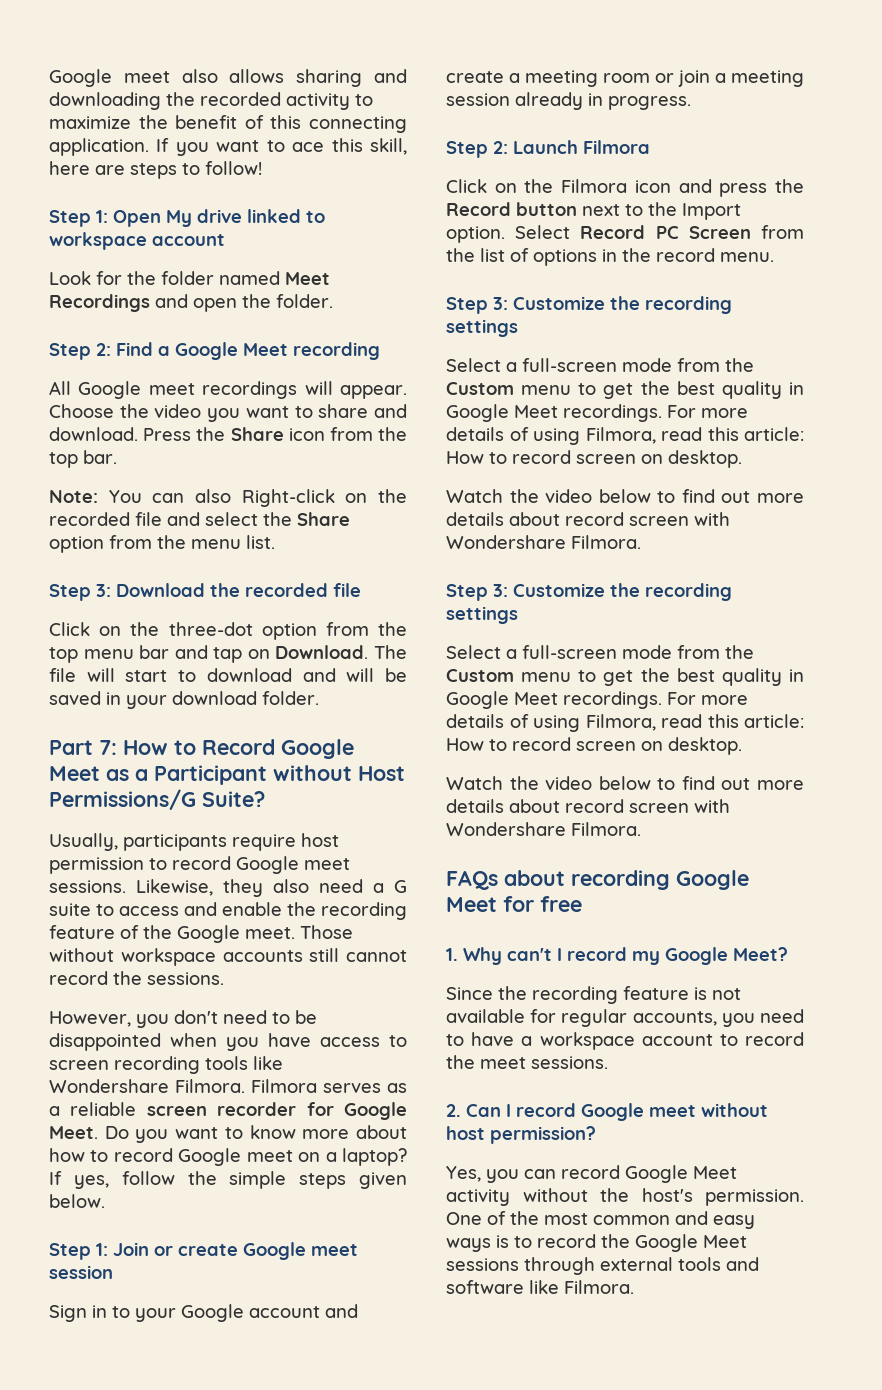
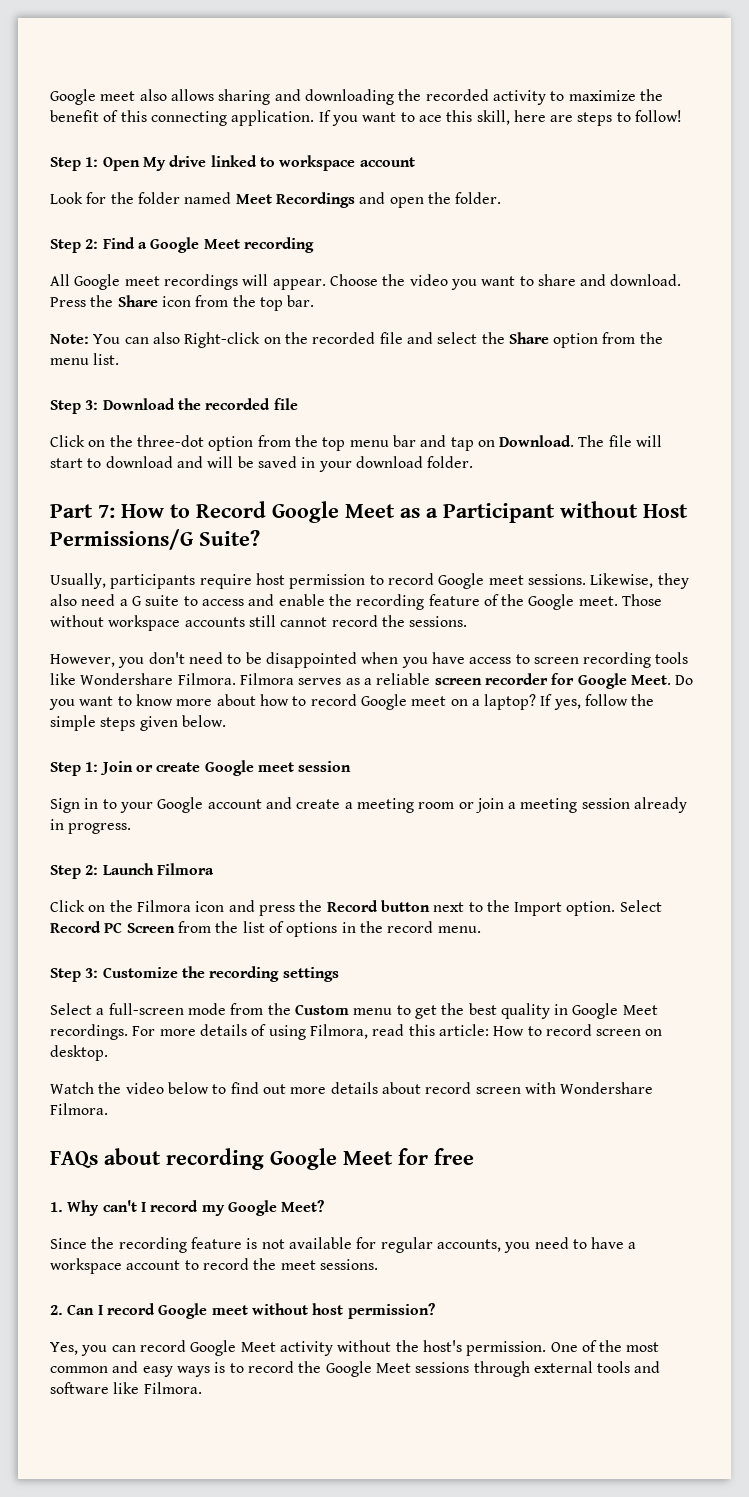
[446,583,732,601] [446,606,518,624] [446,645,754,659] [446,668,804,686] [446,691,748,709] [446,714,804,732] [446,737,742,755] [446,776,804,790] [446,799,730,813] [446,822,641,836] // Step 3: Customize the recording settings // Select a full-screen mode from the Custom menu to get the best quality in Google Meet recordings. For more details of using Filmora, read this article: How to record screen on desktop. // Watch the video below to find out more details about record screen with Wondershare Filmora. -> (108, 1109) none

